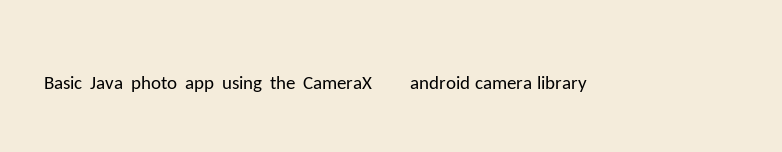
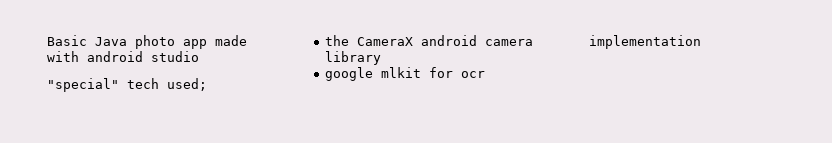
[222,76,262,92] using -> [215,35,247,46] [47,51,199,62] [47,78,207,92] made with android studio // "special" tech used; //
(587, 84) none -> [325,67,486,81] [589,35,702,49] // google mlkit for ocr implementation

